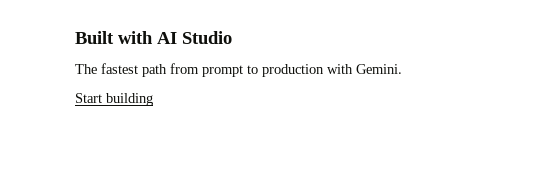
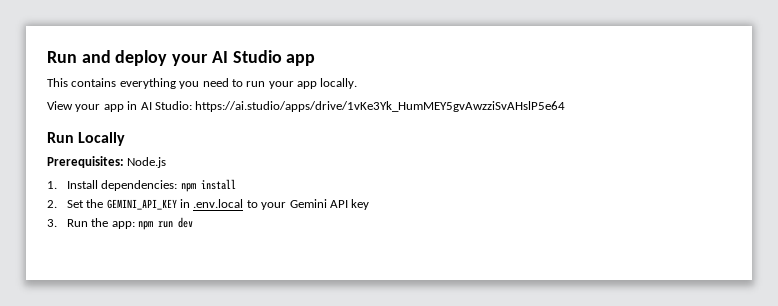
[75,31,232,44] [75,63,402,77] [75,93,153,106] Built with AI Studio // The fastest path from prompt to production with Gemini. // Start building -> [47,50,316,66] [47,78,358,89] [47,101,566,112] [47,132,126,146] [47,156,167,168] [47,179,236,192] [47,199,370,210] [47,217,194,230] Run and deploy your AI Studio app // This contains everything you need to run your app locally. // View your app in AI Studio: https://ai.studio/apps/drive/1vKe3Yk_HumMEY5gvAwzziSvAHslP5e64 // Run Locally // Prerequisites: Node.js // 1. Install dependencies: npm install // 2. Set the GEMINI_API_KEY in .env.local to your Gemini API key // 3. Run the app: npm run dev

